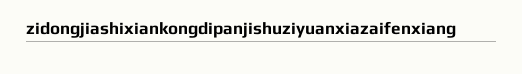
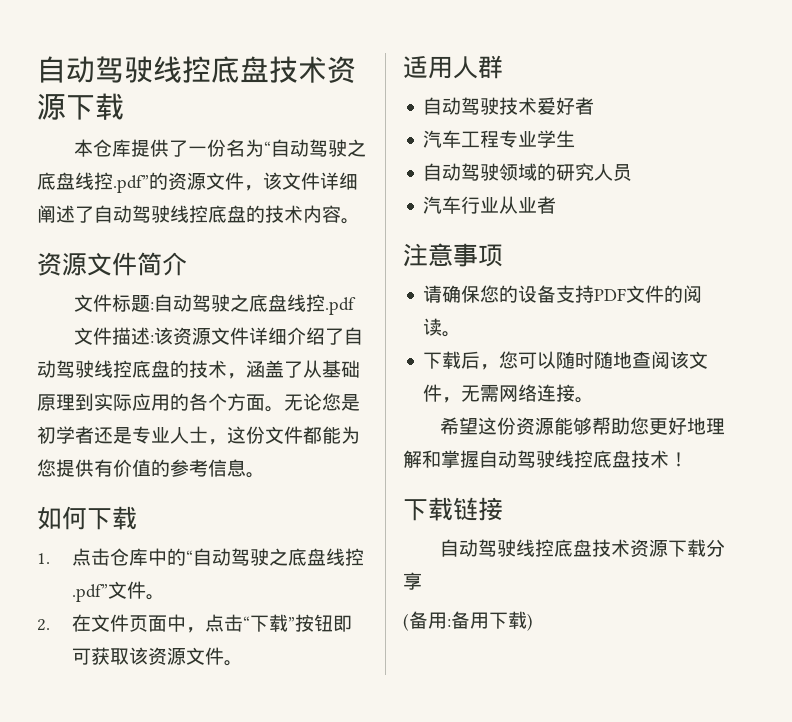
[26,21,456,38] zidongjiashixiankongdipanjishuziyuanxiazaifenxiang -> [37,56,356,83] [37,93,124,120] [73,139,366,157] [37,172,358,193] [37,205,360,224] [37,252,187,276] [73,294,356,315] [73,327,363,345] [37,360,360,379] [37,393,360,412] [37,426,360,445] [37,459,265,478] [37,506,137,530] [37,548,365,566] [72,581,166,602] [37,614,353,633] [72,647,244,666] [403,55,503,79] [423,97,595,115] [423,130,576,148] [423,163,633,181] [423,196,557,214] [403,243,503,267] [423,285,703,303] [423,318,462,337] [423,351,709,370] [423,384,595,403] [439,417,725,435] [403,450,688,468] [403,497,503,521] [439,539,725,557] [403,572,422,590] [403,611,533,631] 自动驾驶线控底盘技术资源下载 // 本仓库提供了一份名为“自动驾驶之底盘线控.pdf”的资源文件，该文件详细阐述了自动驾驶线控底盘的技术内容。 // 资源文件简介 // 文件标题:自动驾驶之底盘线控.pdf // 文件描述:该资源文件详细介绍了自动驾驶线控底盘的技术，涵盖了从基础原理到实际应用的各个方面。无论您是初学者还是专业人士，这份文件都能为您提供有价值的参考信息。 // 如何下载 // 1.点击仓库中的“自动驾驶之底盘线控.pdf”文件。 // 2.在文件页面中，点击“下载”按钮即可获取该资源文件。 // 适用人群 // 自动驾驶技术爱好者 // 汽车工程专业学生 // 自动驾驶领域的研究人员 // 汽车行业从业者 // 注意事项 // 请确保您的设备支持PDF文件的阅读。 // 下载后，您可以随时随地查阅该文件，无需网络连接。 // 希望这份资源能够帮助您更好地理解和掌握自动驾驶线控底盘技术！ // 下载链接 // 自动驾驶线控底盘技术资源下载分享 // (备用:备用下载)

